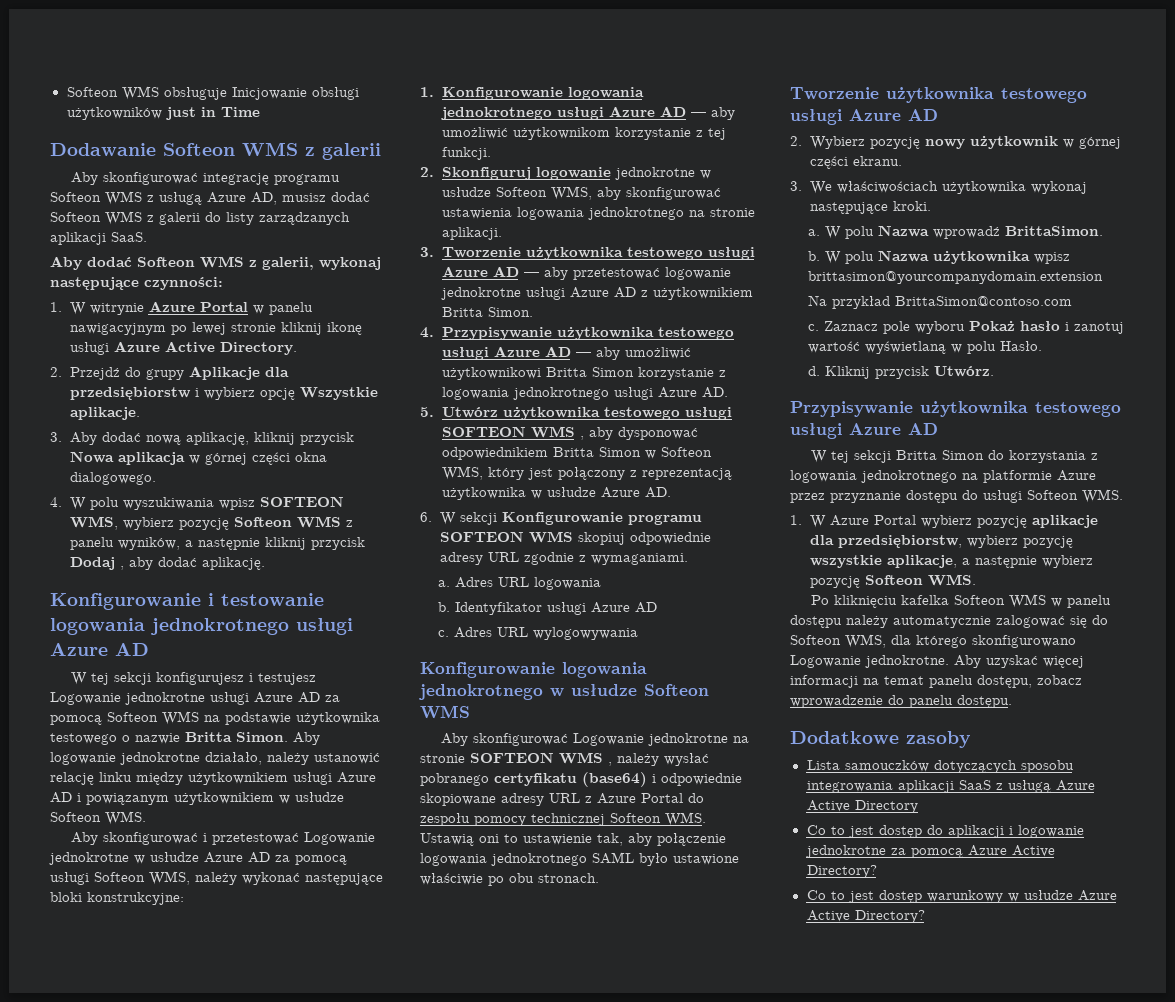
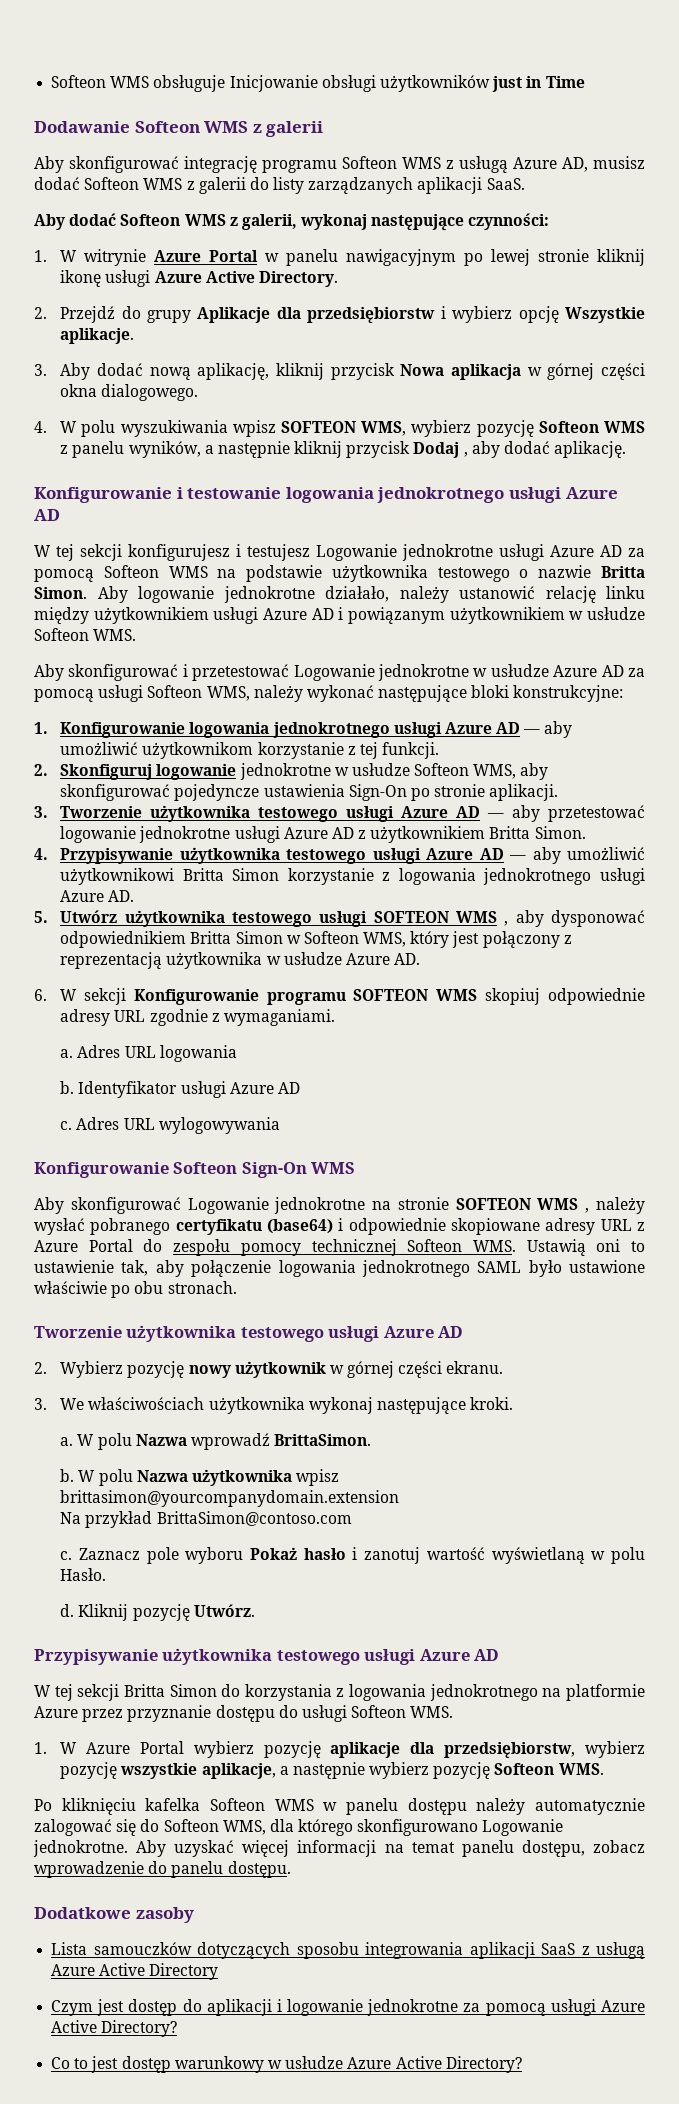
[441,207,705,220] ustawienia logowania jednokrotnego na -> [174,784,430,801] pojedyncze ustawienia Sign-On po
[562,662,647,678] [419,684,709,700] logowania jednokrotnego w usłudze Softeon -> [173,1162,307,1178] Softeon Sign-On
[874,366,929,379] przycisk -> [132,1604,190,1621] pozycję
[806,825,845,835] Co to -> [51,2000,94,2016] Czym
(963, 853) none -> [550,1999,596,2016] usługi

